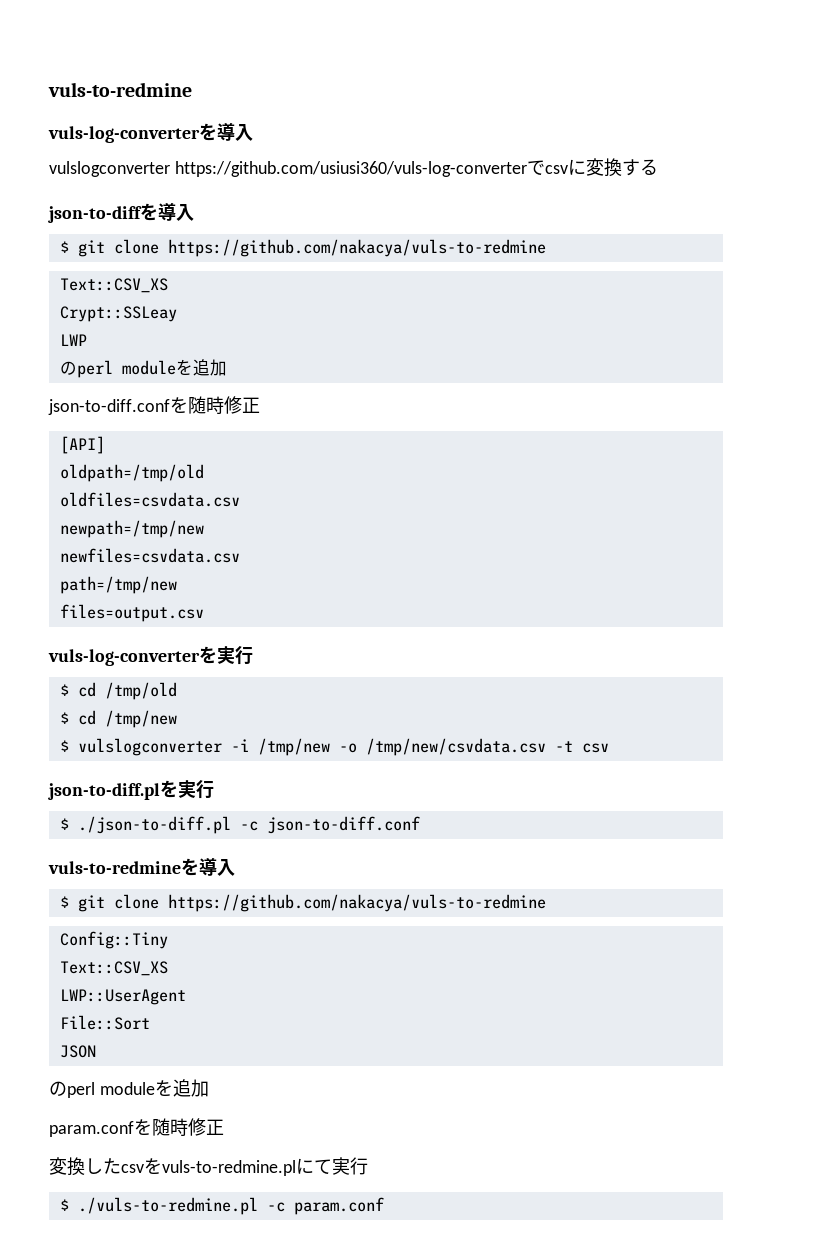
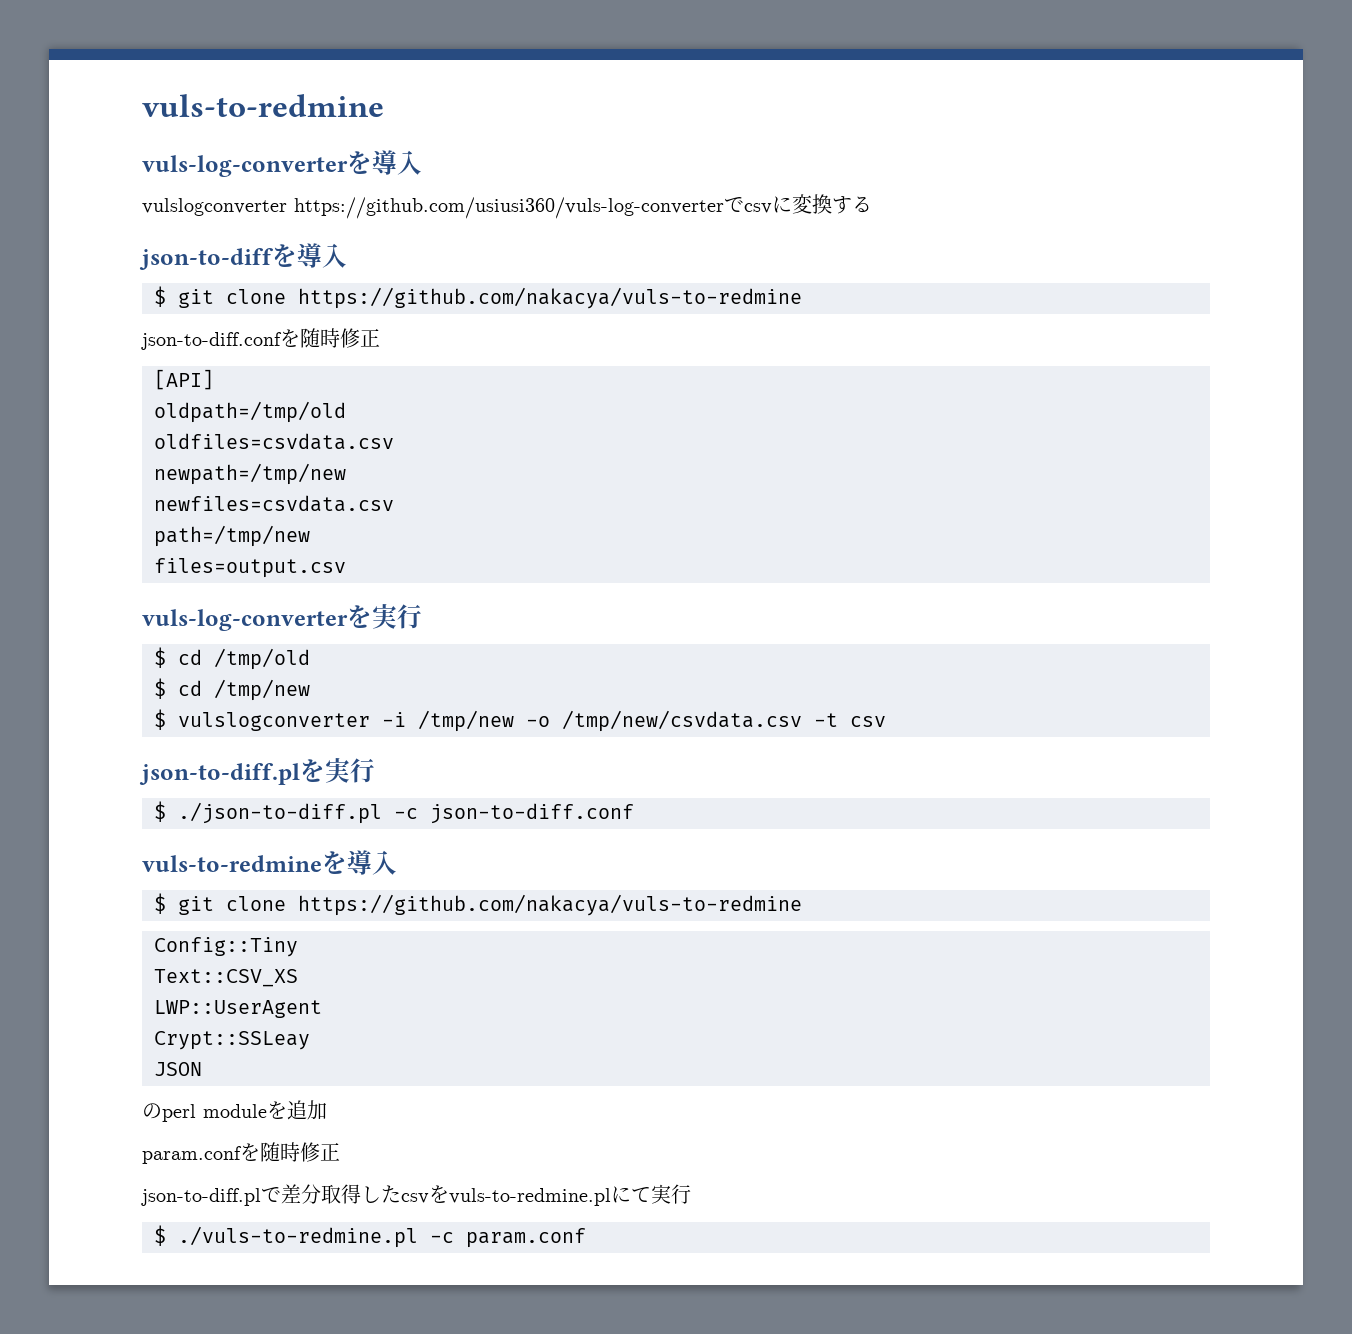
[59,278,168,293] [59,306,177,322] [59,334,87,346] [59,359,227,378] // Text::CSV_XS // Crypt::SSLeay // LWP // のperl moduleを追加 -> (802, 298) none
[59,1015,150,1030] File::Sort -> [154,1031,310,1050] Crypt::SSLeay
[49,1157,85,1176] 変換 -> [141,1184,361,1206] json-to-diff.plで差分取得

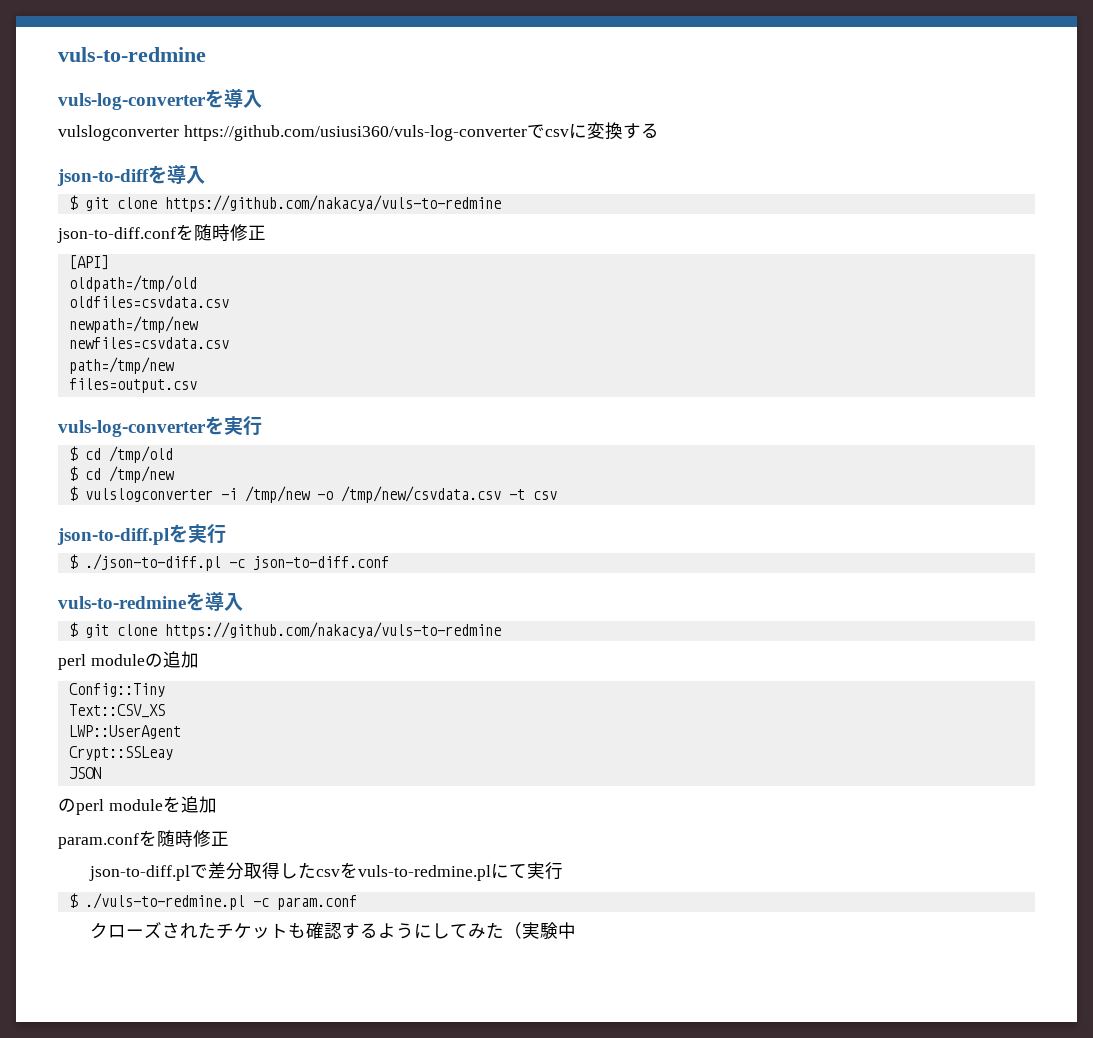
(802, 905) none -> [58,651,199,670] // perl moduleの追加
(586, 1238) none -> [89,922,576,940] // クローズされたチケットも確認するようにしてみた（実験中

